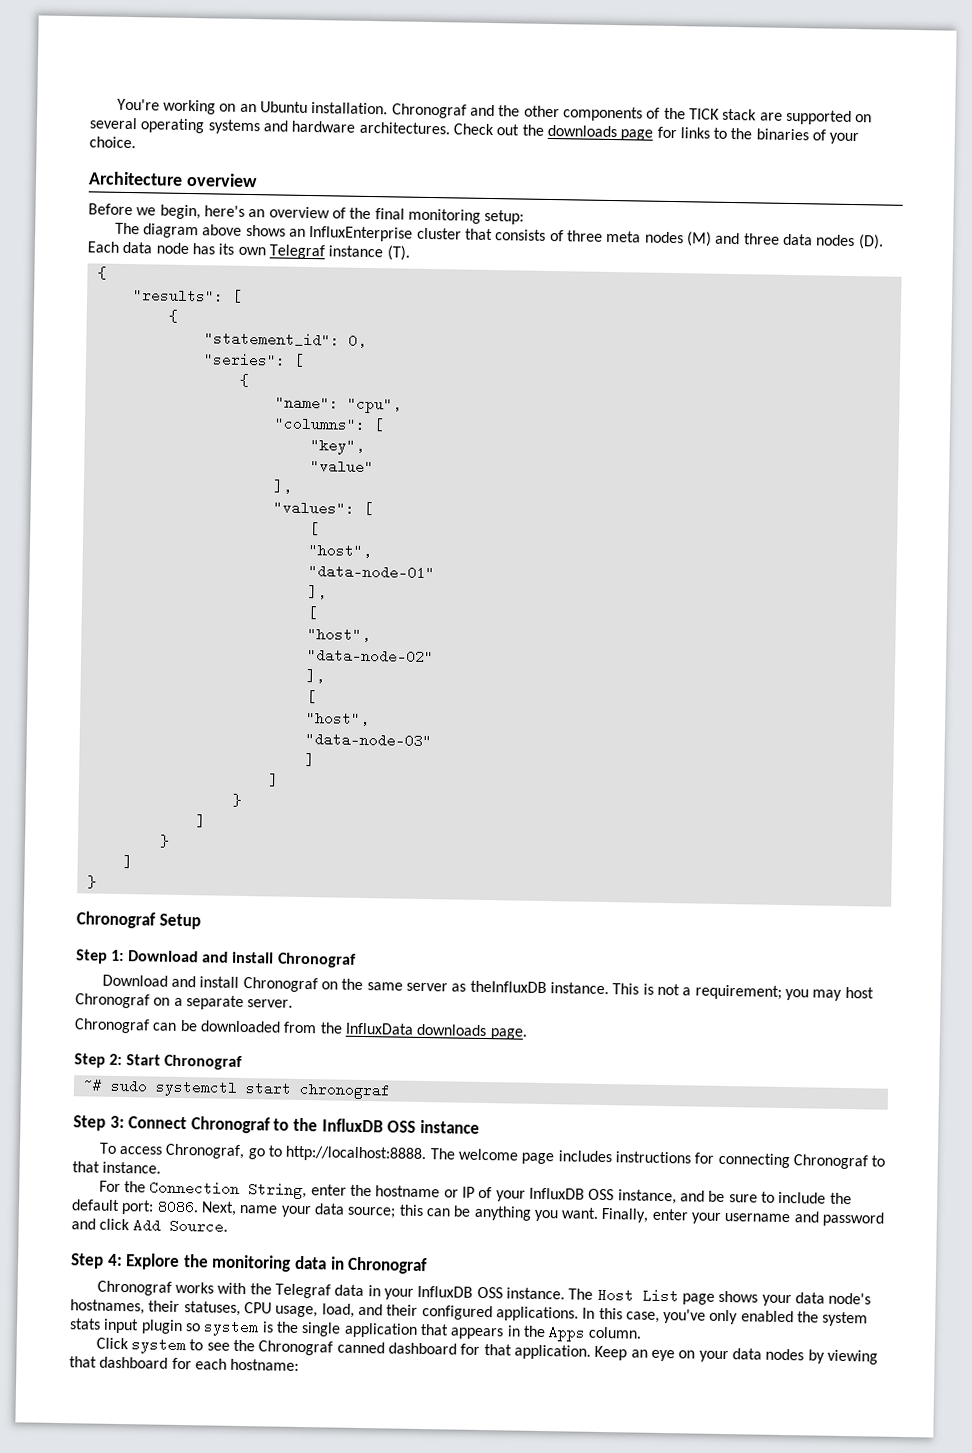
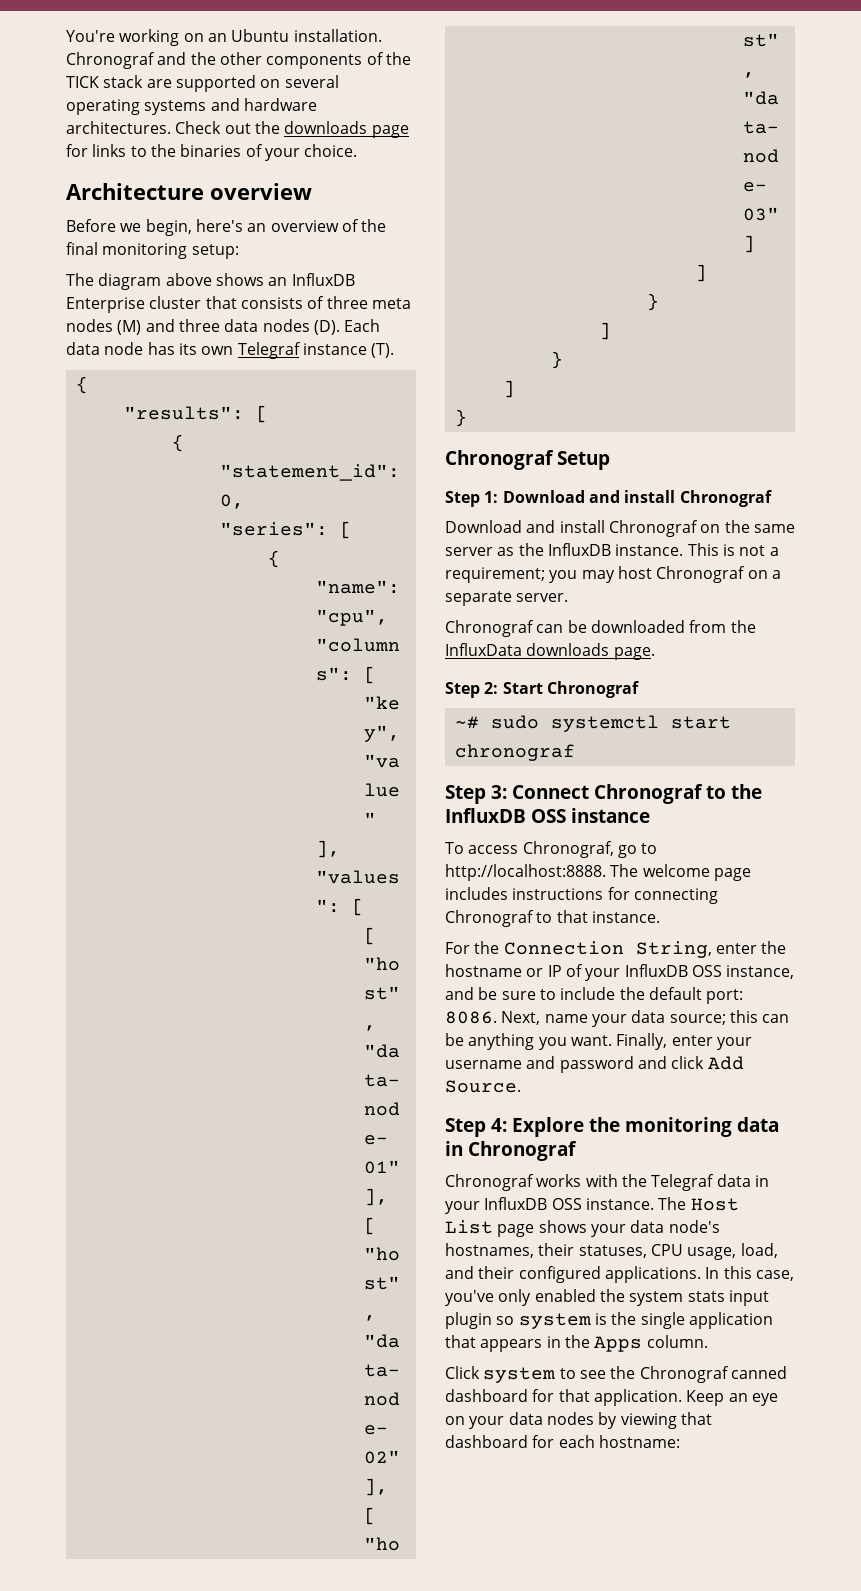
[309,226,414,242] InfluxEnterprise -> [291,273,355,286] [66,297,145,313] InfluxDB Enterprise
[469,980,547,994] theInfluxDB -> [518,543,611,556] the InfluxDB

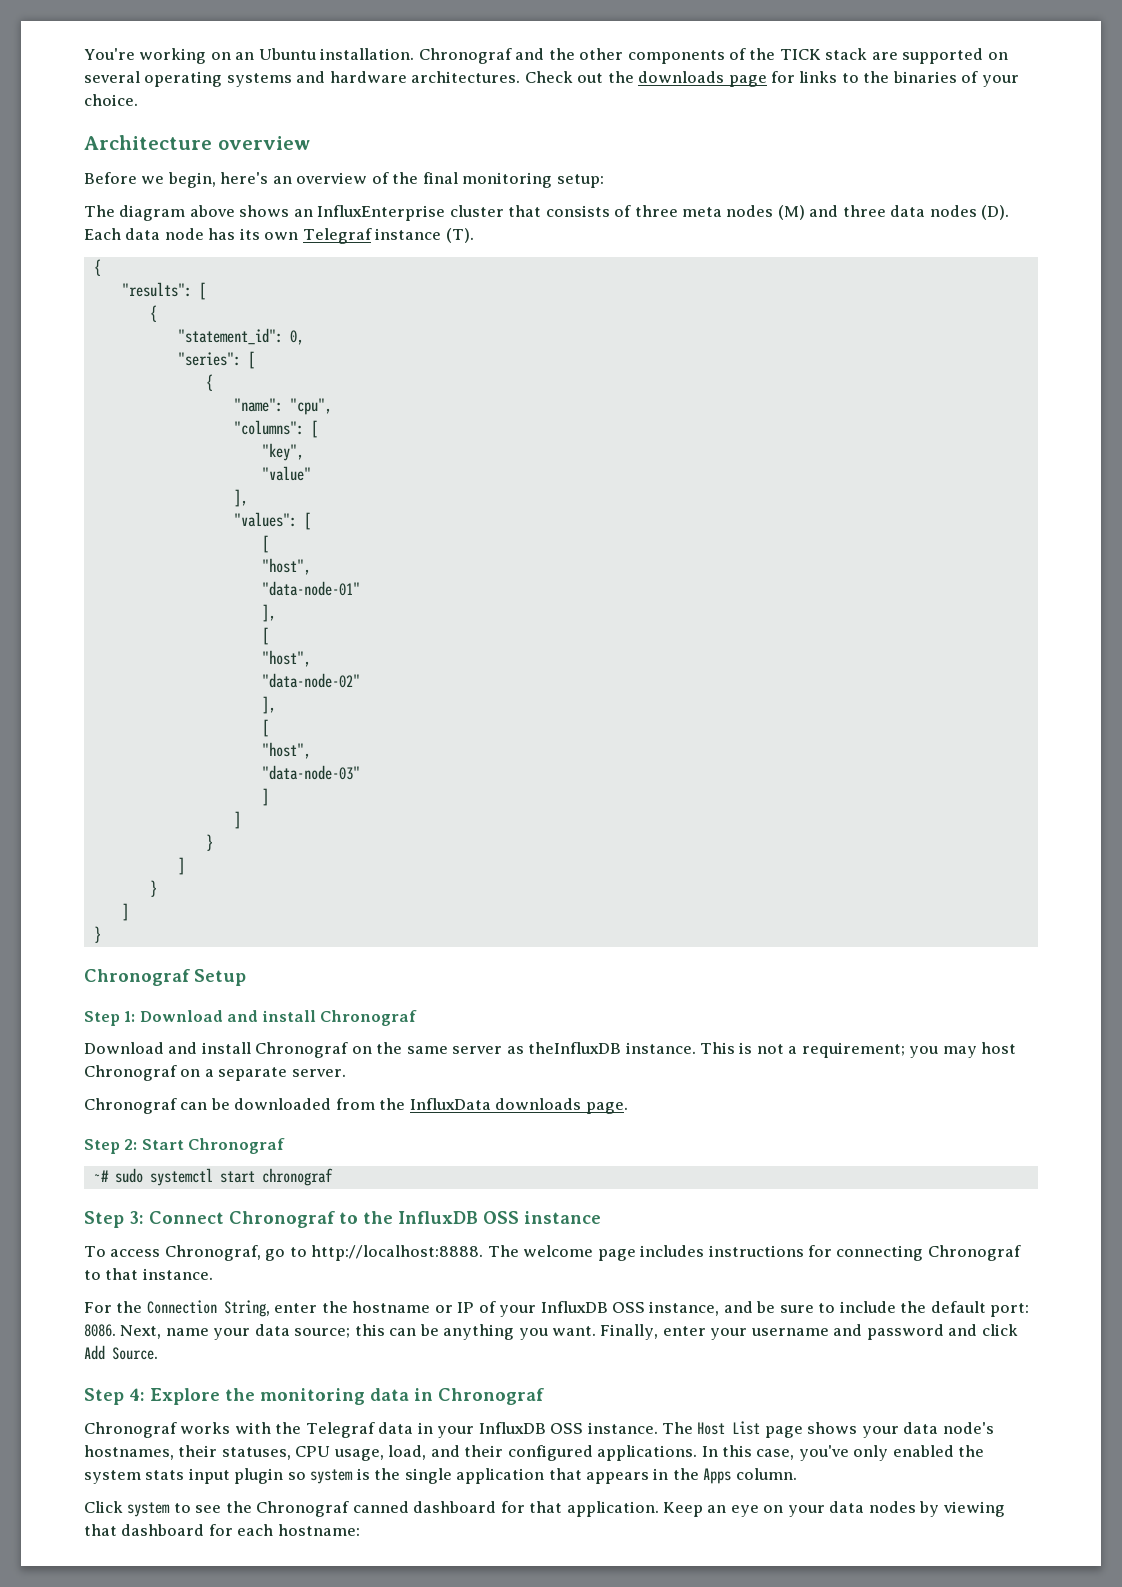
[291,273,355,286] [66,297,145,313] InfluxDB Enterprise -> [317,205,446,221] InfluxEnterprise
[518,543,611,556] the InfluxDB -> [528,1042,622,1054] theInfluxDB

